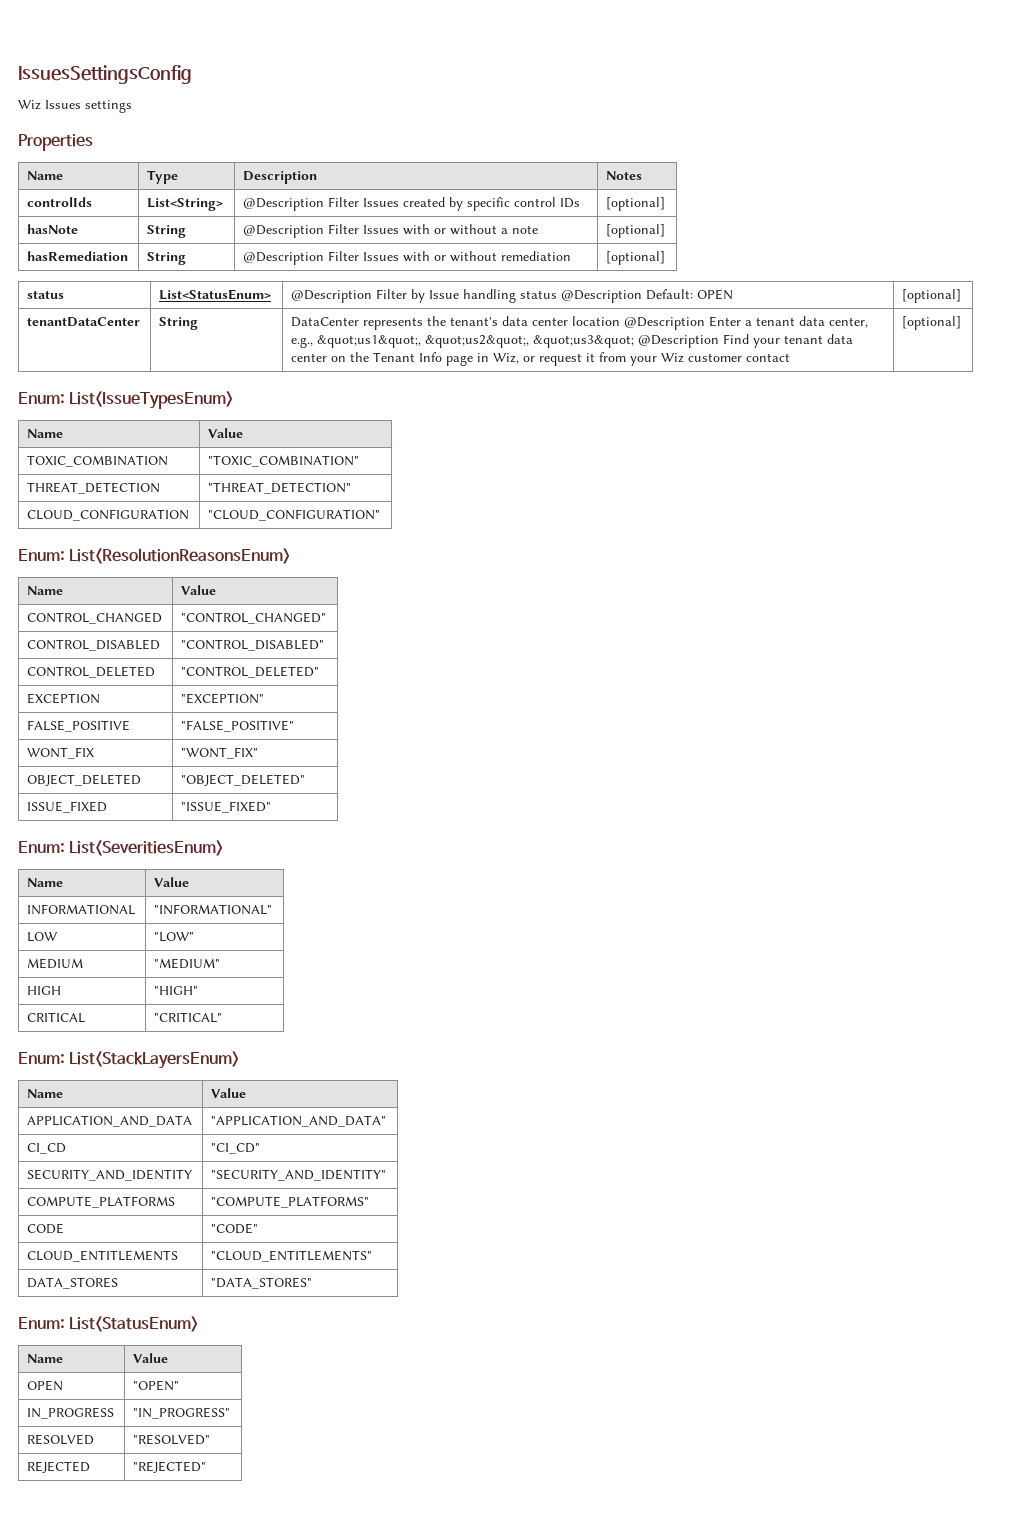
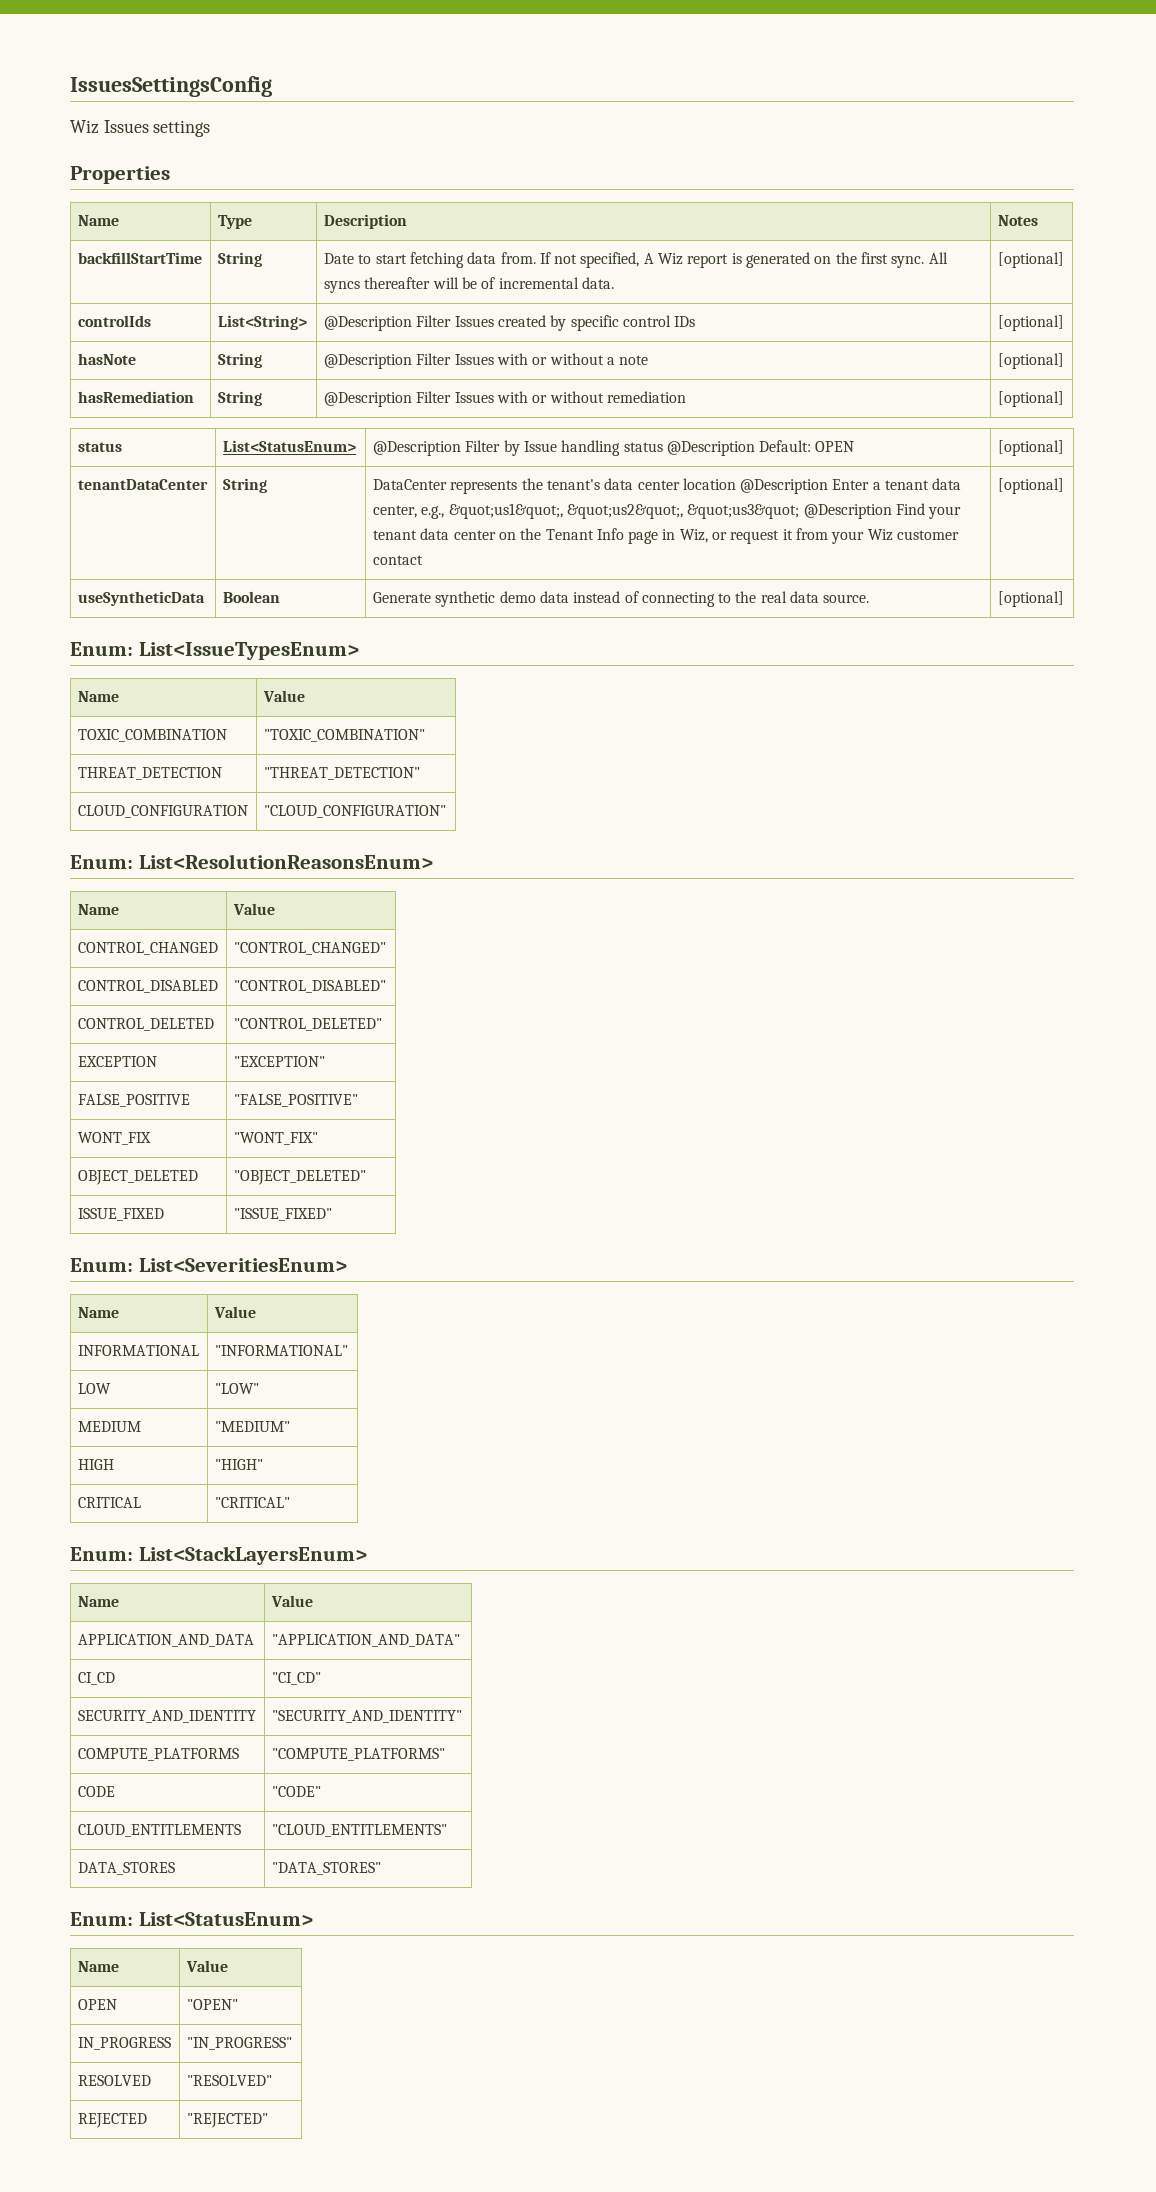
(643, 175) none -> [77,252,202,264] [217,252,262,267] [323,252,948,268] [323,277,614,293] [997,252,1064,268] // backfillStartTime | String | Date to start fetching data from. If not specified, A Wiz report is generated on the first sync. All syncs thereafter will be of incremental data. | [optional]
(962, 323) none -> [77,591,205,606] [222,591,280,603] [372,591,870,607] [997,591,1064,607] // useSyntheticData | Boolean | Generate synthetic demo data instead of connecting to the real data source. | [optional]

